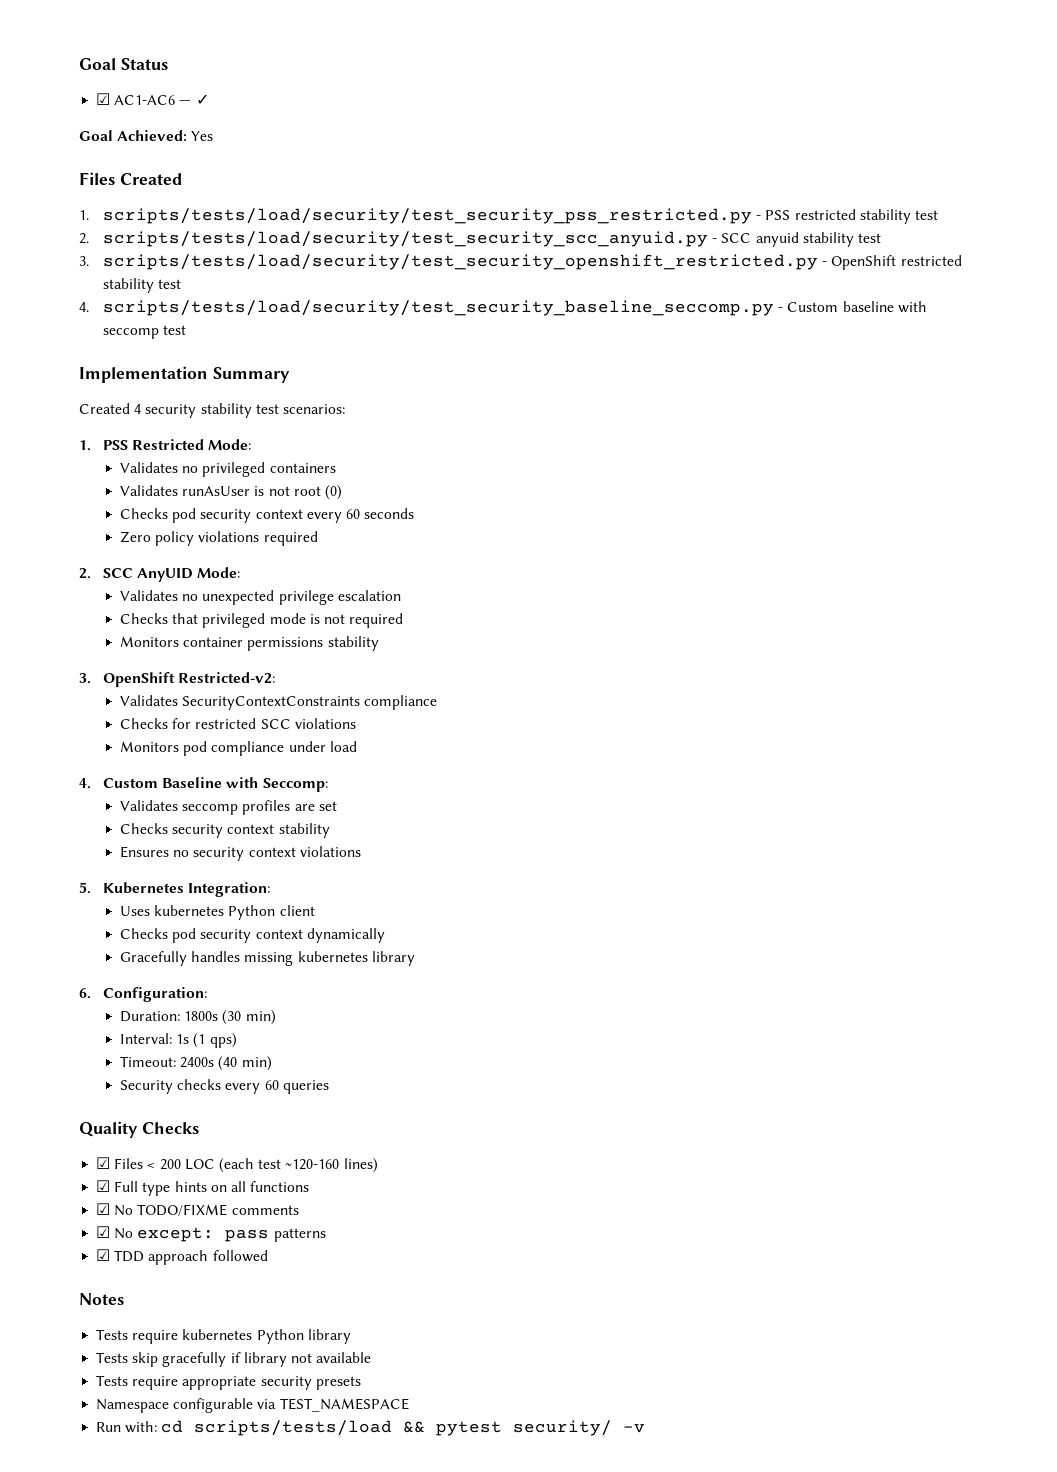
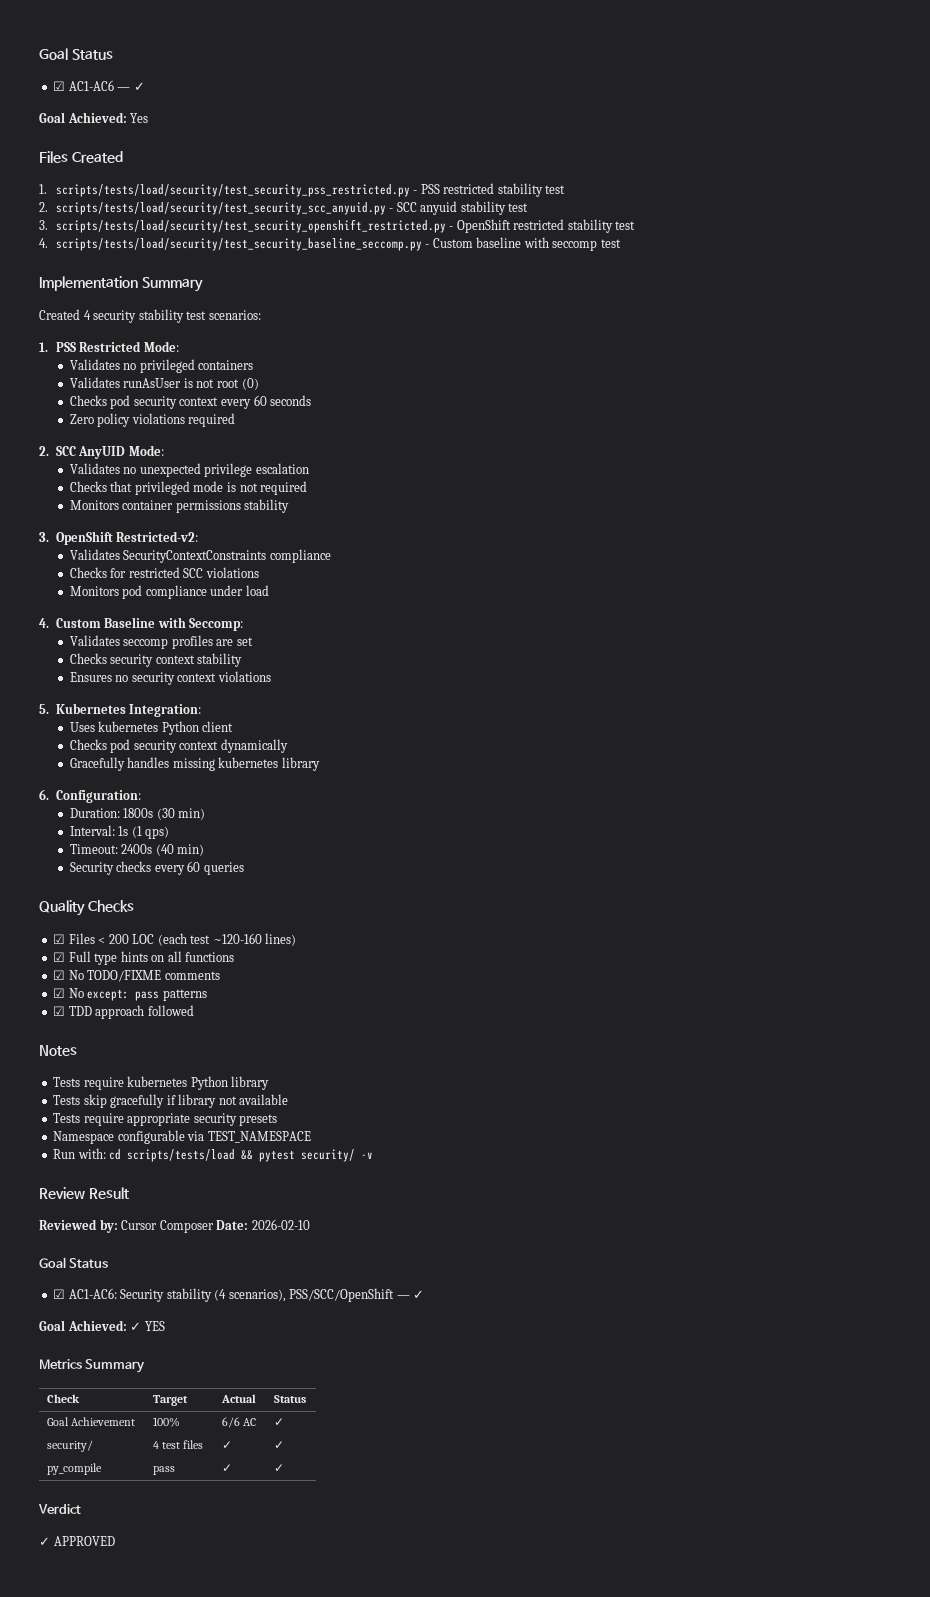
(646, 1428) none -> [39,1187,129,1199] [39,1219,310,1233] [39,1257,109,1268] [53,1288,425,1302] [39,1320,165,1331] [39,1359,146,1373] [47,1394,81,1403] [153,1395,189,1406] [221,1394,257,1403] [274,1395,307,1403] [47,1417,136,1426] [153,1417,181,1427] [222,1417,257,1428] [274,1418,285,1426] [47,1440,94,1452] [153,1440,204,1449] [222,1441,233,1449] [274,1441,285,1449] [47,1463,103,1475] [153,1466,176,1475] [222,1464,233,1472] [274,1464,285,1472] [38,1504,81,1514] [39,1536,115,1546] // Review Result // Reviewed by: Cursor Composer Date: 2026-02-10 // Goal Status // ☑ AC1-AC6: Security stability (4 scenarios), PSS/SCC/OpenShift — ✓ // Goal Achieved: ✓ YES // Metrics Summary // Check | Target | Actual | Status // Goal Achievement | 100% | 6/6 AC | ✓ // security/ | 4 test files | ✓ | ✓ // py_compile | pass | ✓ | ✓ // Verdict // ✓ APPROVED

